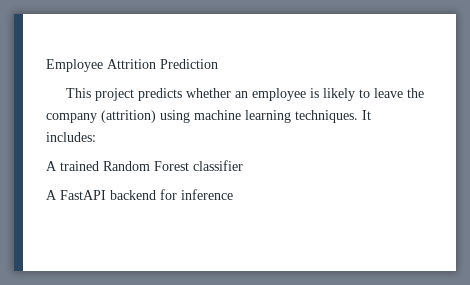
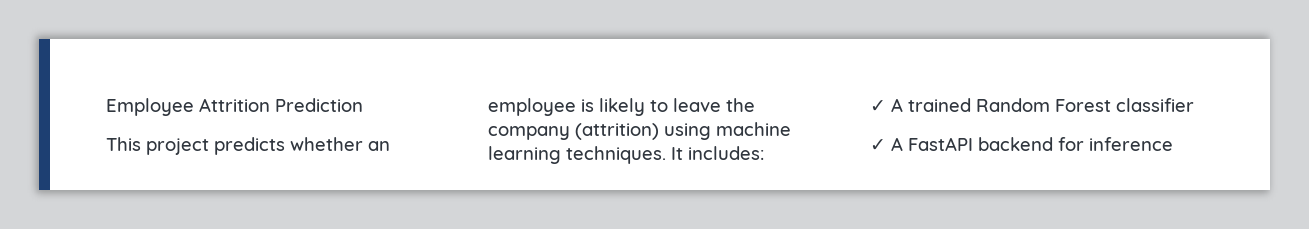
(96, 137) none -> [870,100,886,112] ✓
(243, 165) none -> [870,139,886,151] ✓

